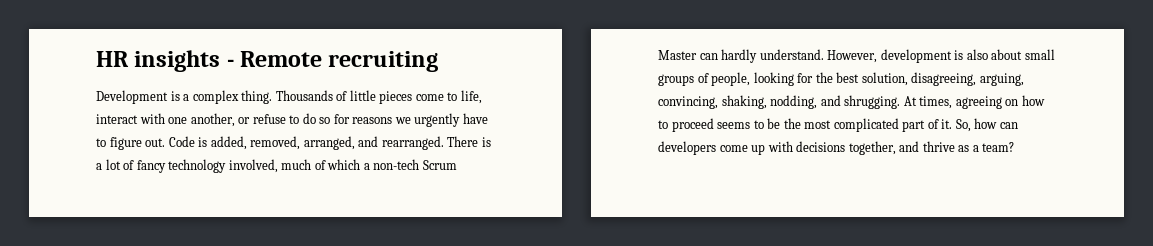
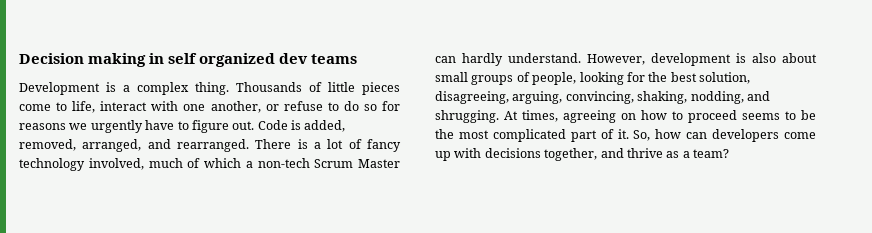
[96,50,439,72] HR insights - Remote recruiting -> [19,53,358,67] Decision making in self organized dev teams

